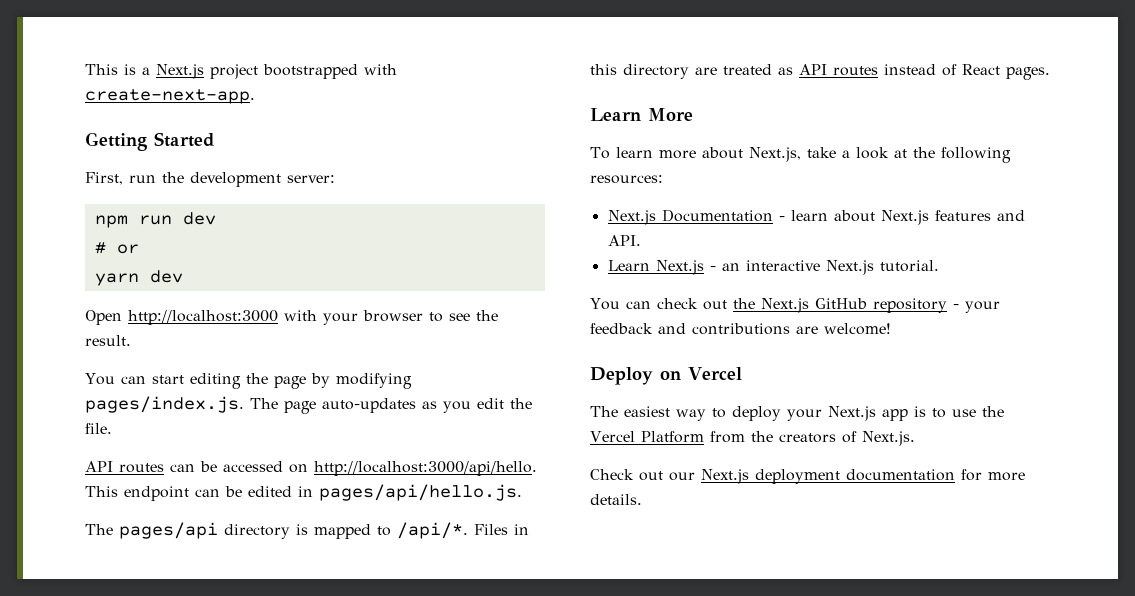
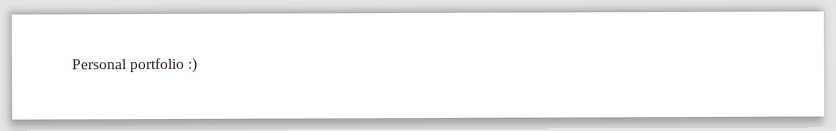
[85,64,397,79] [85,89,255,104] [85,132,215,151] [85,172,335,187] [94,212,216,228] [94,242,139,254] [94,270,183,286] [85,310,498,325] [85,335,131,346] [85,373,412,389] [85,396,532,414] [85,423,112,434] [85,461,537,476] [85,484,522,501] [85,522,529,539] [590,64,1050,80] [590,108,693,121] [590,147,1011,163] [590,175,663,184] [607,209,1025,225] [607,235,641,246] [607,260,939,275] [590,298,1000,313] [590,323,891,335] [590,367,742,385] [590,406,1004,421] [590,431,915,446] [590,469,1025,484] [590,494,642,505] This is a Next.js project bootstrapped with create-next-app. // Getting Started // First, run the development server: // npm run dev // # or // yarn dev // Open http://localhost:3000 with your browser to see the result. // You can start editing the page by modifying pages/index.js. The page auto-updates as you edit the file. // API routes can be accessed on http://localhost:3000/api/hello. This endpoint can be edited in pages/api/hello.js. // The pages/api directory is mapped to /api/*. Files in this directory are treated as API routes instead of React pages. // Learn More // To learn more about Next.js, take a look at the following resources: // Next.js Documentation - learn about Next.js features and API. // Learn Next.js - an interactive Next.js tutorial. // You can check out the Next.js GitHub repository - your feedback and contributions are welcome! // Deploy on Vercel // The easiest way to deploy your Next.js app is to use the Vercel Platform from the creators of Next.js. // Check out our Next.js deployment documentation for more details. -> [71,57,199,73] Personal portfolio :)

